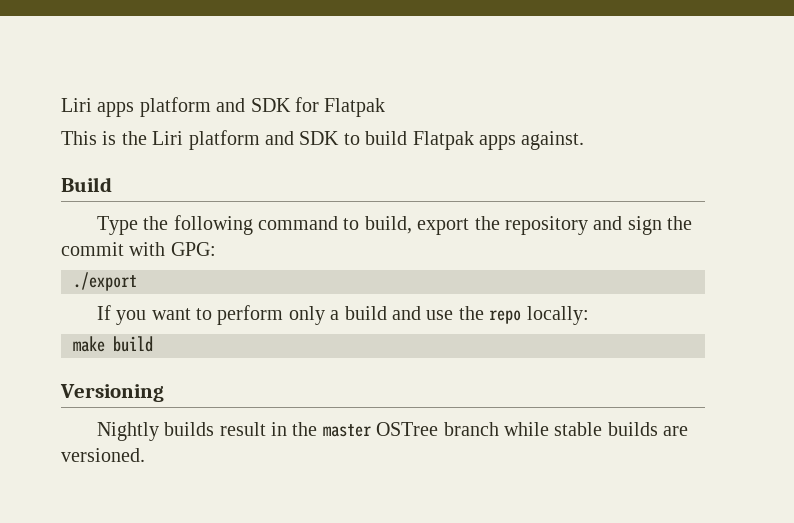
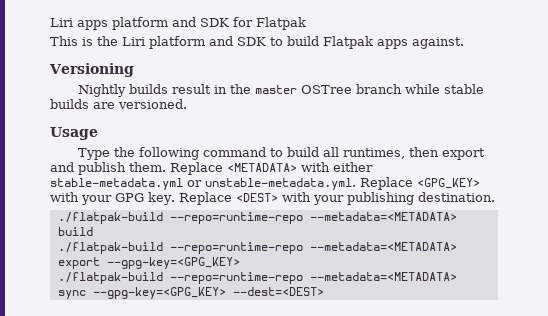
[61,177,112,192] [96,215,693,235] [61,242,216,256] [73,272,137,291] [96,305,589,325] [73,336,153,352] // Build // Type the following command to build, export the repository and sign the commit with GPG: // ./export // If you want to perform only a build and use the repo locally: // make build -> (464, 43) none
(145, 455) none -> [50,127,98,140] [77,147,485,160] [50,162,373,175] [50,177,480,190] [50,192,495,205] [57,212,457,224] [57,227,93,236] [57,242,457,254] [57,257,240,269] [57,272,457,284] [57,287,324,299] // Usage // Type the following command to build all runtimes, then export and publish them. Replace <METADATA> with either stable-metadata.yml or unstable-metadata.yml. Replace <GPG_KEY> with your GPG key. Replace <DEST> with your publishing destination. // ./flatpak-build --repo=runtime-repo --metadata=<METADATA> build // ./flatpak-build --repo=runtime-repo --metadata=<METADATA> export --gpg-key=<GPG_KEY> // ./flatpak-build --repo=runtime-repo --metadata=<METADATA> sync --gpg-key=<GPG_KEY> --dest=<DEST>

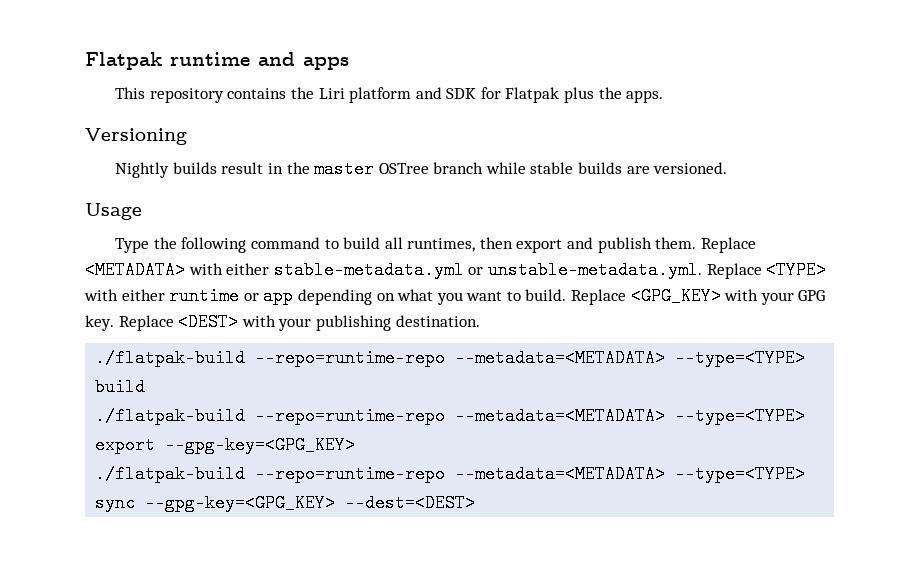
[50,18,108,30] Liri apps -> [85,52,349,70] [115,87,345,103] Flatpak runtime and apps // This repository contains the Liri
[50,36,464,49] // This is the Liri platform and SDK to build Flatpak apps against. -> [564,87,664,103] plus the apps.
(413, 183) none -> [766,261,827,279] [84,287,627,305] <TYPE> with either runtime or app depending on what you want to build. Replace
(457, 216) none -> [675,349,806,367] --type=<TYPE>
(457, 246) none -> [675,407,806,425] --type=<TYPE>
(457, 276) none -> [675,465,806,483] --type=<TYPE>

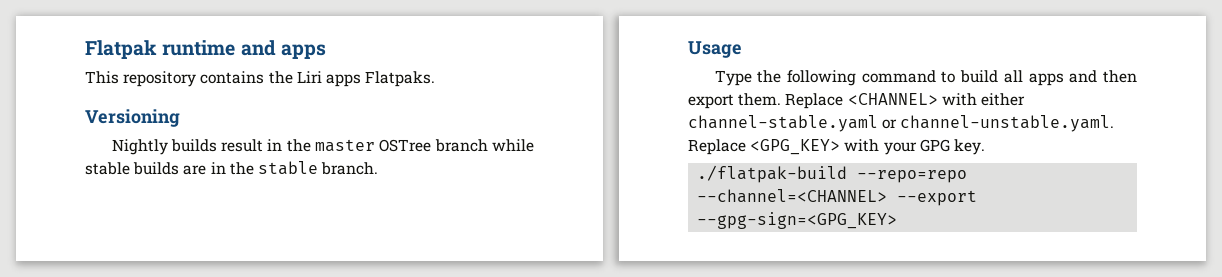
[349,87,664,103] platform and SDK for Flatpak plus the apps. -> [325,71,436,87] apps Flatpaks.
[653,162,728,174] versioned. -> [210,161,379,175] in the stable branch.
[407,237,652,253] runtimes, then export and publish -> [1028,70,1137,86] [688,94,734,109] apps and then export
[85,261,827,279] [84,287,567,305] <METADATA> with either stable-metadata.yml or unstable-metadata.yml. Replace <TYPE> with either runtime or app depending on what you want to build. -> [847,93,1025,106] [688,115,1115,132] <CHANNEL> with either channel-stable.yaml or channel-unstable.yaml.
[118,313,480,331] [95,349,806,367] [95,378,146,396] [95,407,806,425] [95,436,356,454] [95,465,806,483] [95,494,476,512] Replace <DEST> with your publishing destination. // ./flatpak-build --repo=runtime-repo --metadata=<METADATA> --type=<TYPE> build // ./flatpak-build --repo=runtime-repo --metadata=<METADATA> --type=<TYPE> export --gpg-key=<GPG_KEY> // ./flatpak-build --repo=runtime-repo --metadata=<METADATA> --type=<TYPE> sync --gpg-key=<GPG_KEY> --dest=<DEST> -> [697,165,968,183] [697,189,978,206] [697,212,898,229] // ./flatpak-build --repo=repo --channel=<CHANNEL> --export --gpg-sign=<GPG_KEY>

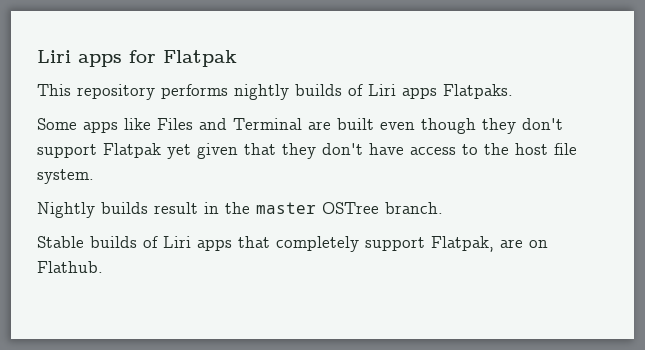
[85,40,326,59] [85,71,436,87] [85,109,180,127] Flatpak runtime and apps // This repository contains the Liri apps Flatpaks. // Versioning -> [37,50,237,67] [37,84,513,100] [37,118,563,134] [37,143,577,159] [37,169,94,184] Liri apps for Flatpak // This repository performs nightly builds of Liri apps Flatpaks. // Some apps like Files and Terminal are built even though they don't support Flatpak yet given that they don't have access to the host file system.
[434,139,534,152] [85,161,379,175] [688,41,742,58] [714,70,1137,86] [688,93,1025,109] [688,115,1115,132] [688,139,985,155] [697,165,968,183] [697,189,978,206] [697,212,898,229] branch while stable builds are in the stable branch. // Usage // Type the following command to build all apps and then export them. Replace <CHANNEL> with either channel-stable.yaml or channel-unstable.yaml. Replace <GPG_KEY> with your GPG key. // ./flatpak-build --repo=repo --channel=<CHANNEL> --export --gpg-sign=<GPG_KEY> -> [385,202,443,214] [37,236,548,252] [37,261,103,273] branch. // Stable builds of Liri apps that completely support Flatpak, are on Flathub.

